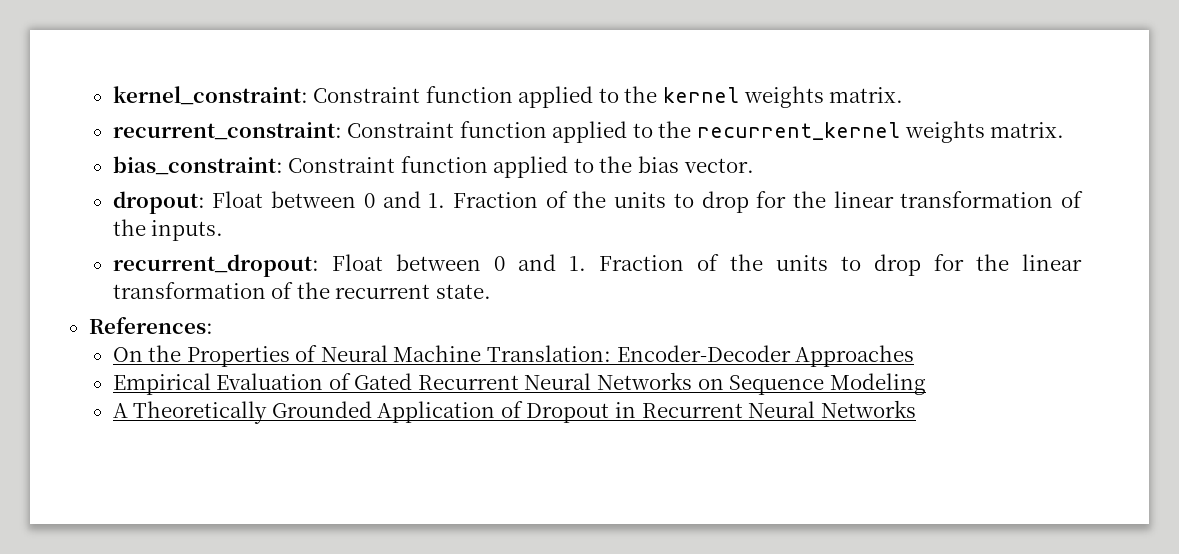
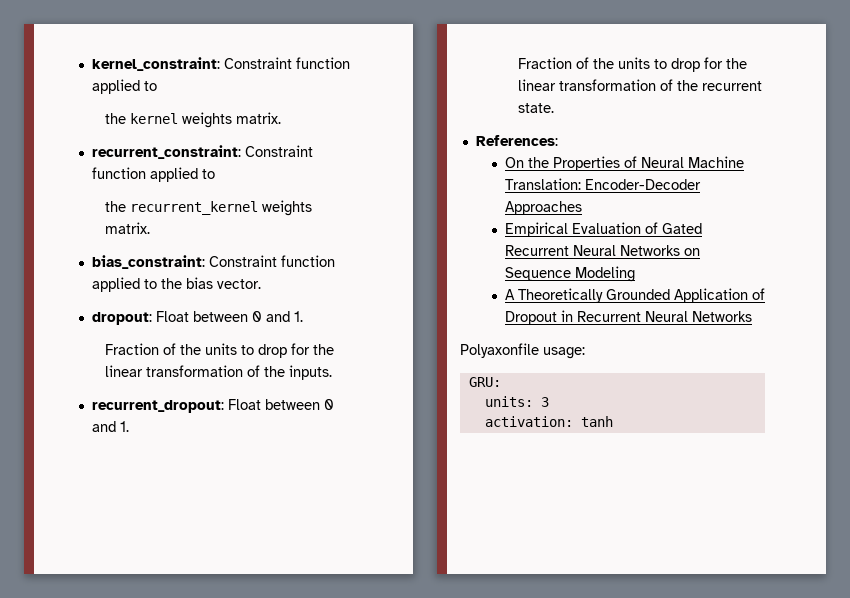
(619, 95) none -> (157, 86) //
(653, 130) none -> (215, 174) //
(446, 200) none -> (303, 316) //
(586, 263) none -> (129, 426) //
(916, 409) none -> [460,343,585,359] [468,377,501,387] [484,396,549,407] [484,416,613,427] // Polyaxonfile usage: // GRU: // units: 3 // activation: tanh

